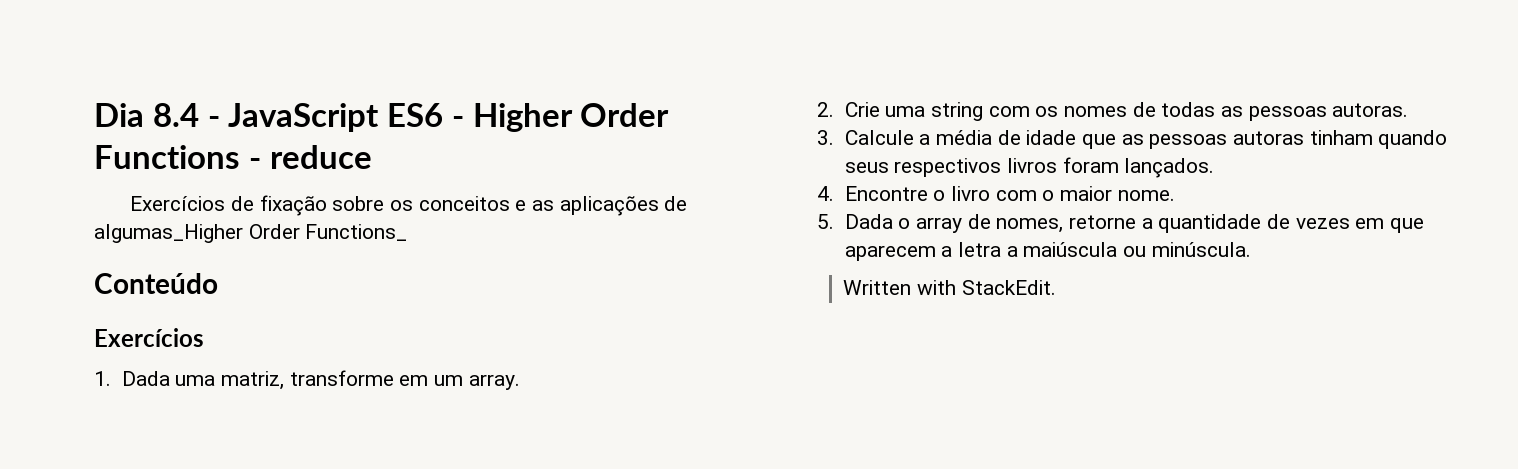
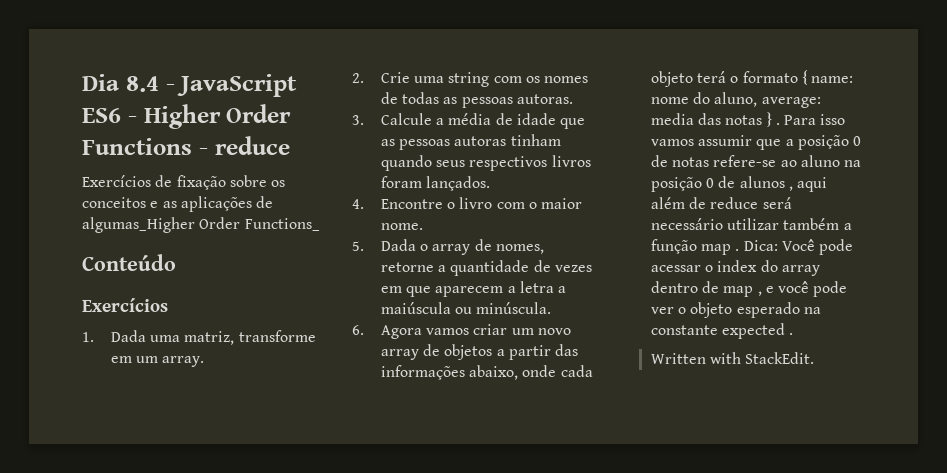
(1251, 249) none -> [352,324,571,339] [380,344,579,360] [380,365,593,380] [650,70,854,87] [650,92,821,108] [650,112,846,127] [650,135,862,150] [650,155,862,167] [650,176,828,192] [650,197,792,209] [650,218,852,230] [650,239,854,255] [650,260,820,276] [650,281,848,297] [650,302,821,318] [650,323,794,339] // 6. Agora vamos criar um novo array de objetos a partir das informações abaixo, onde cada objeto terá o formato { name: nome do aluno, average: media das notas } . Para isso vamos assumir que a posição 0 de notas refere-se ao aluno na posição 0 de alunos , aqui além de reduce será necessário utilizar também a função map . Dica: Você pode acessar o index do array dentro de map , e você pode ver o objeto esperado na constante expected .

